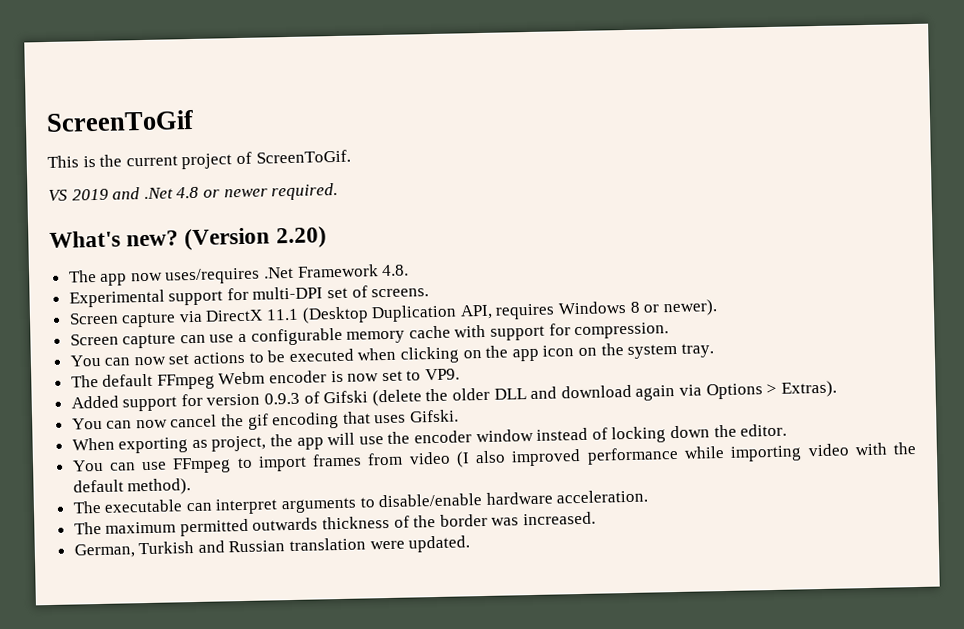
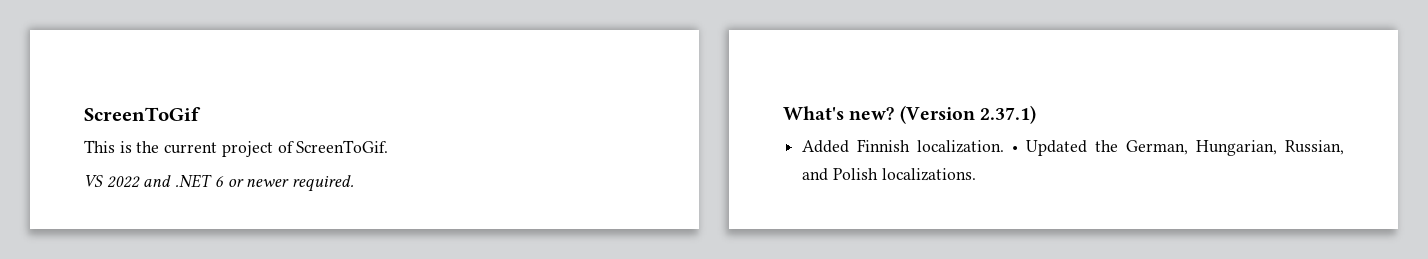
[71,186,200,201] 2019 and .Net 4.8 -> [106,174,224,188] 2022 and .NET 6
[275,226,327,249] [67,264,410,286] [68,285,430,308] [68,299,718,328] [69,322,670,349] [69,343,714,367] [70,368,461,390] [70,380,837,412] [71,409,460,430] [71,423,788,454] [71,442,916,474] [72,478,192,496] [72,489,649,515] [73,511,597,537] [73,535,471,559] 2.20) // The app now uses/requires .Net Framework 4.8. // Experimental support for multi-DPI set of screens. // Screen capture via DirectX 11.1 (Desktop Duplication API, requires Windows 8 or newer). // Screen capture can use a configurable memory cache with support for compression. // You can now set actions to be executed when clicking on the app icon on the system tray. // The default FFmpeg Webm encoder is now set to VP9. // Added support for version 0.9.3 of Gifski (delete the older DLL and download again via Options > Extras). // You can now cancel the gif encoding that uses Gifski. // When exporting as project, the app will use the encoder window instead of locking down the editor. // You can use FFmpeg to import frames from video (I also improved performance while importing video with the default method). // The executable can interpret arguments to disable/enable hardware acceleration. // The maximum permitted outwards thickness of the border was increased. // German, Turkish and Russian translation were updated. -> [979,105,1036,124] [802,139,1344,156] [802,168,976,181] 2.37.1) // Added Finnish localization. • Updated the German, Hungarian, Russian, and Polish localizations.

